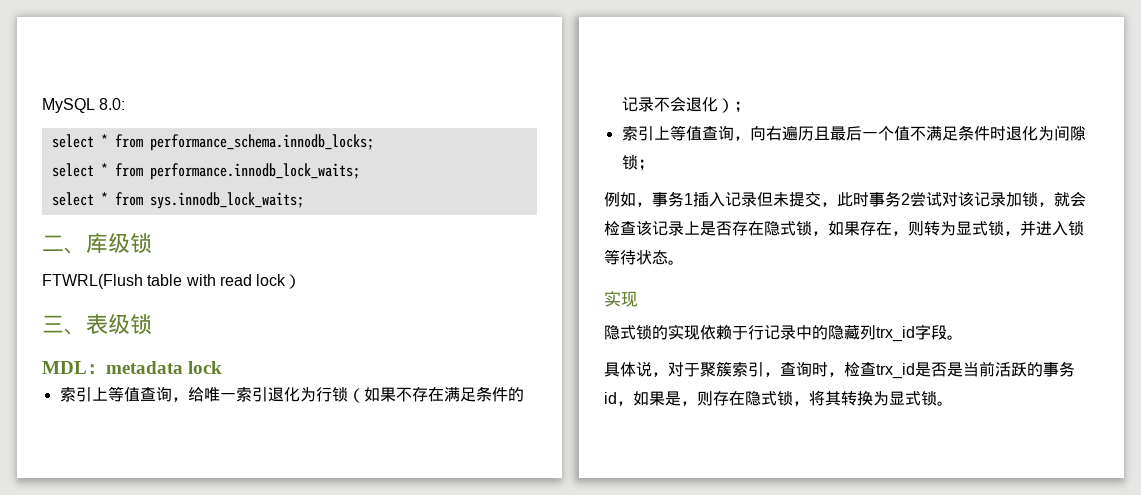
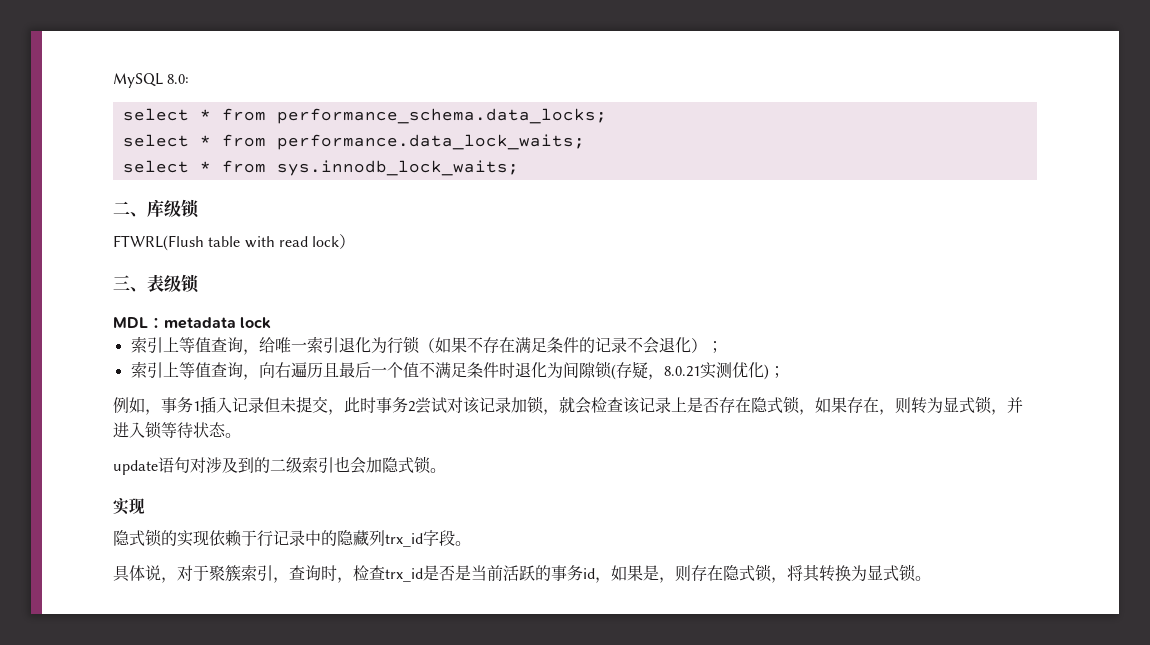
[149,134,374,151] [51,163,360,180] performance_schema.innodb_locks; // select * from performance.innodb_lock_waits; -> [276,108,607,124] [122,134,585,150] performance_schema.data_locks; // select * from performance.data_lock_waits;
(638, 162) none -> [610,361,769,380] (存疑，8.0.21实测优化)
(684, 262) none -> [113,456,446,475] // update语句对涉及到的二级索引也会加隐式锁。

